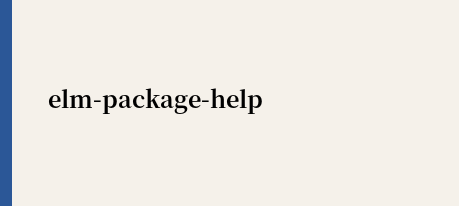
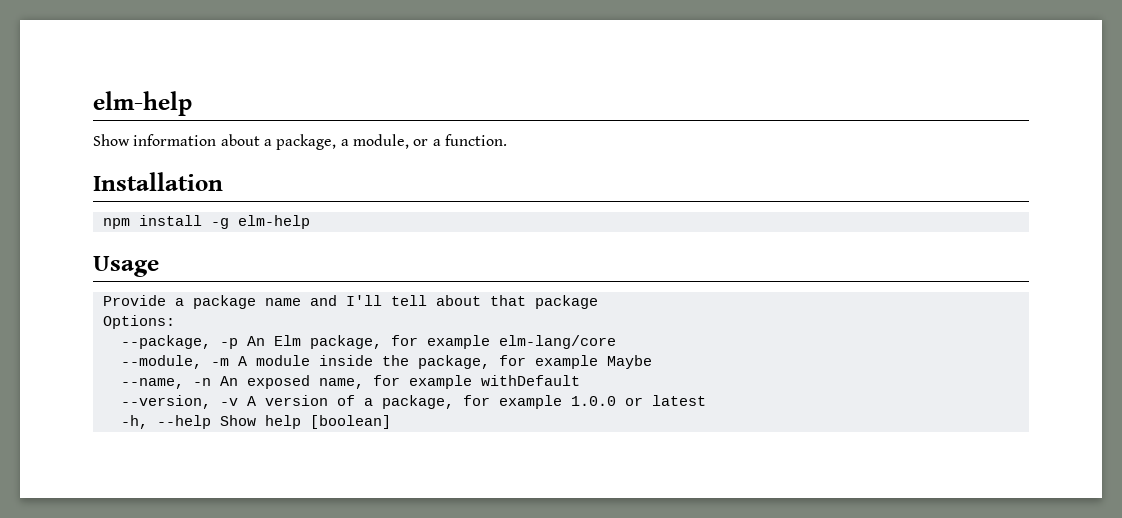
[48,88,263,114] elm-package-help -> [93,91,192,116] [93,134,507,150] [93,172,223,191] [102,215,310,229] [93,256,159,277] [102,295,598,309] [102,315,175,329] [120,335,616,349] [120,355,652,369] [120,375,580,389] [120,395,706,409] [120,415,391,429] elm-help // Show information about a package, a module, or a function. // Installation // npm install -g elm-help // Usage // Provide a package name and I'll tell about that package // Options: // --package, -p An Elm package, for example elm-lang/core // --module, -m A module inside the package, for example Maybe // --name, -n An exposed name, for example withDefault // --version, -v A version of a package, for example 1.0.0 or latest // -h, --help Show help [boolean]

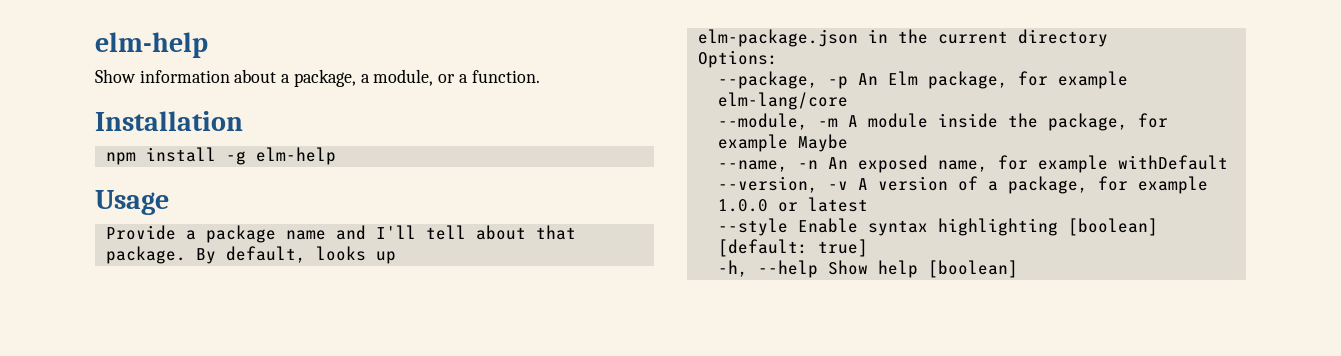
[534,295,598,309] package -> [105,246,396,264] [697,29,1108,47] package. By default, looks up // elm-package.json in the current directory
(706, 400) none -> [717,218,1158,236] [717,239,868,257] // --style Enable syntax highlighting [boolean] [default: true]

